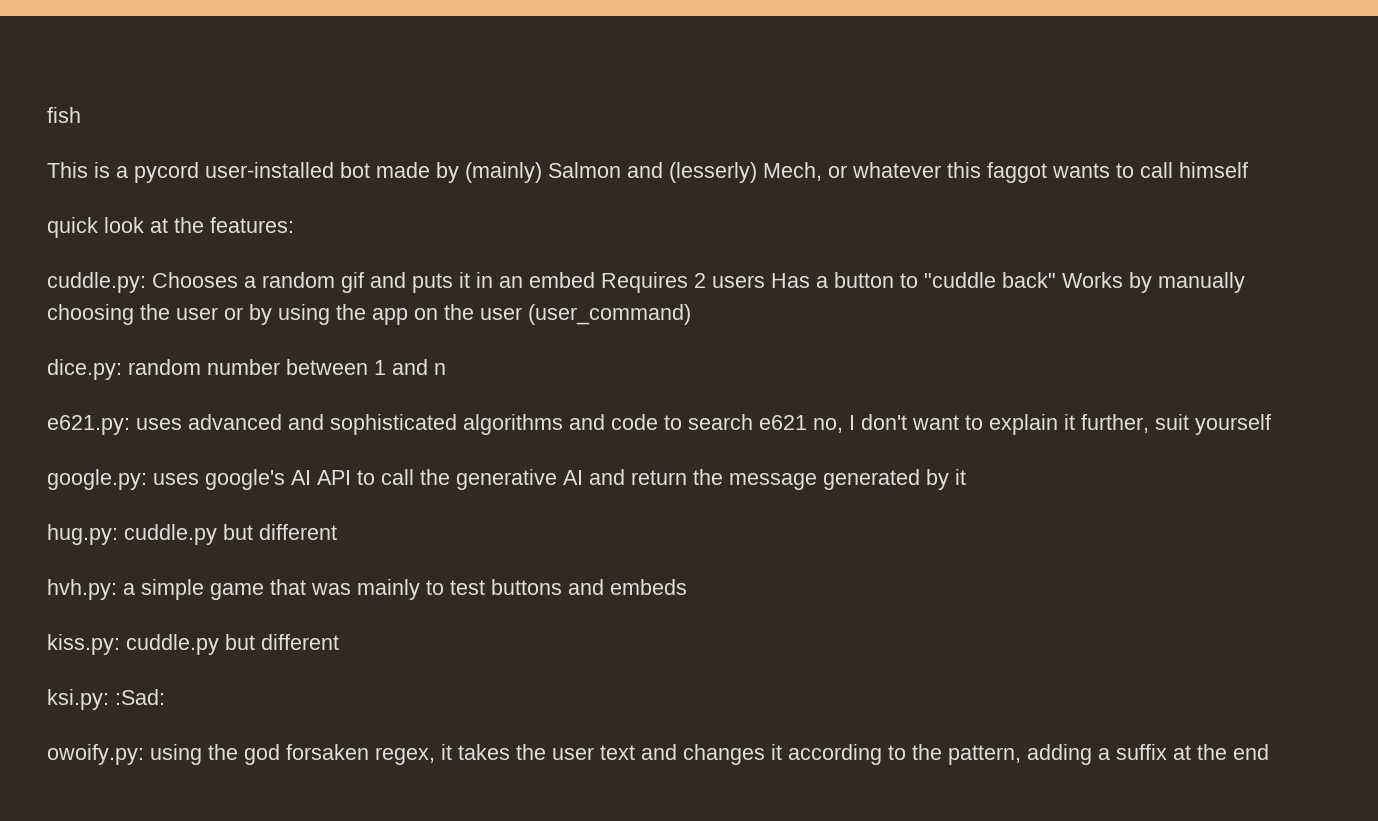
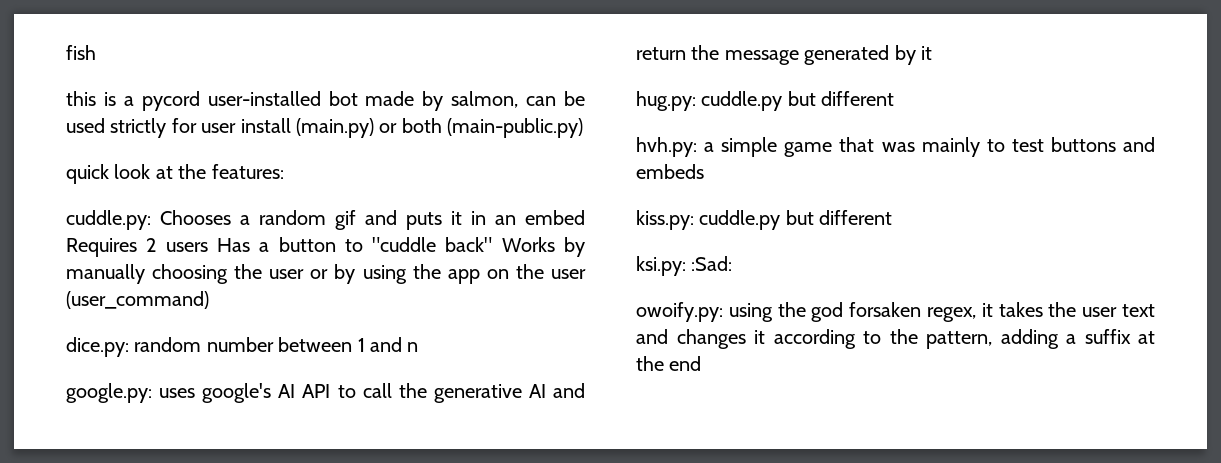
[47,162,88,178] This -> [66,91,96,106] this
[465,162,1248,183] (mainly) Salmon and (lesserly) Mech, or whatever this faggot wants to call himself -> [451,91,585,108] [66,118,584,138] salmon, can be used strictly for user install (main.py) or both (main-public.py)
[47,414,1271,435] // e621.py: uses advanced and sophisticated algorithms and code to search e621 no, I don't want to explain it further, suit yourself -> (419, 347) none

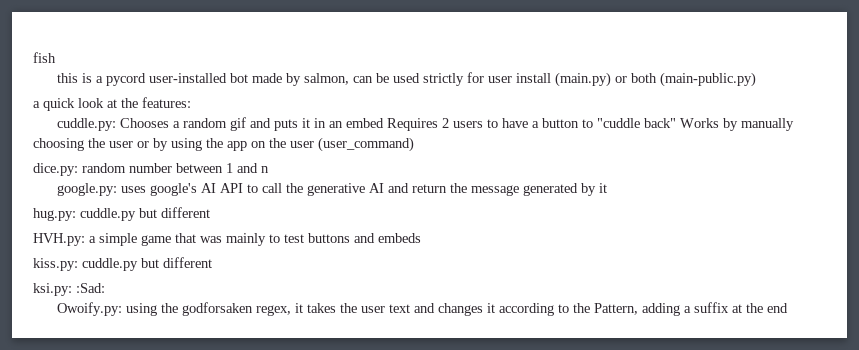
(584, 128) none -> [33,101,40,108] a
[216,238,250,252] Has -> [487,118,529,128] to have
[636,137,697,157] hvh.py: -> [33,233,85,246] HVH.py:
[636,302,922,322] owoify.py: using the god forsaken -> [57,302,254,316] Owoify.py: using the godforsaken
[926,331,992,349] pattern, -> [594,303,639,315] Pattern,

